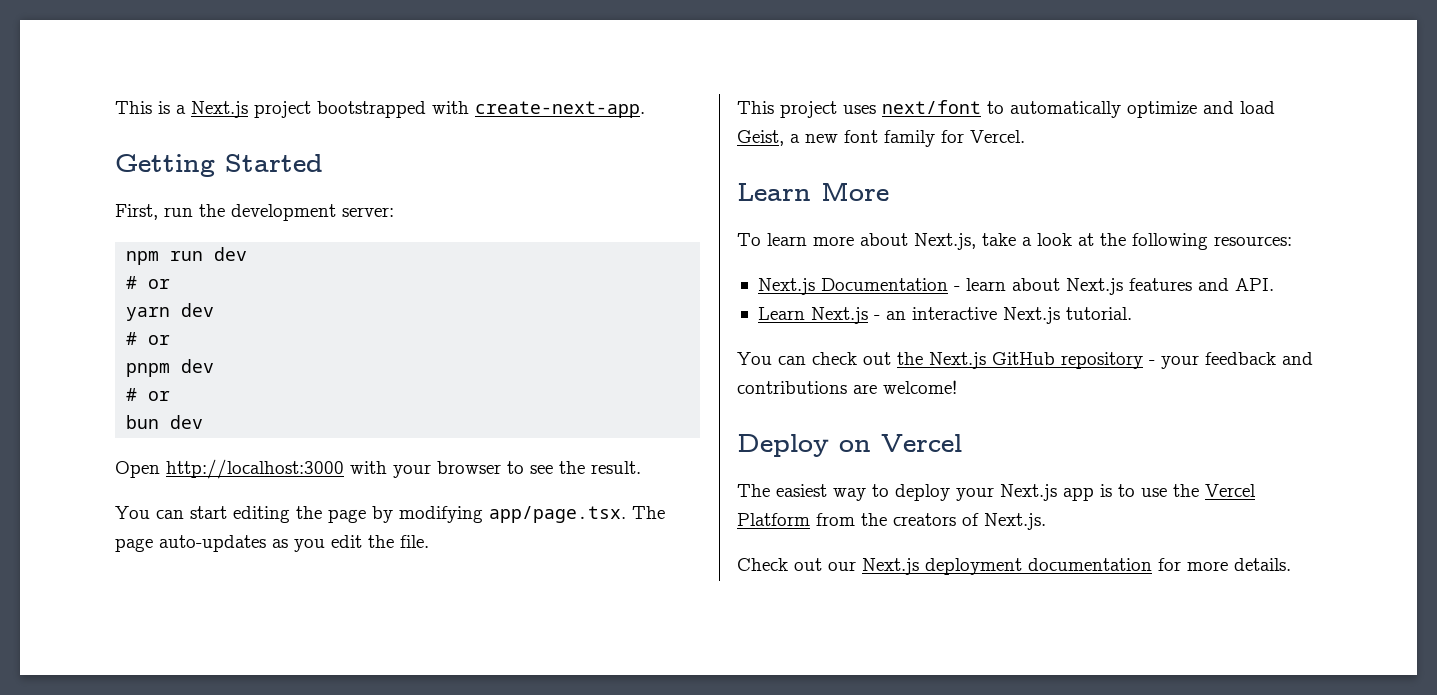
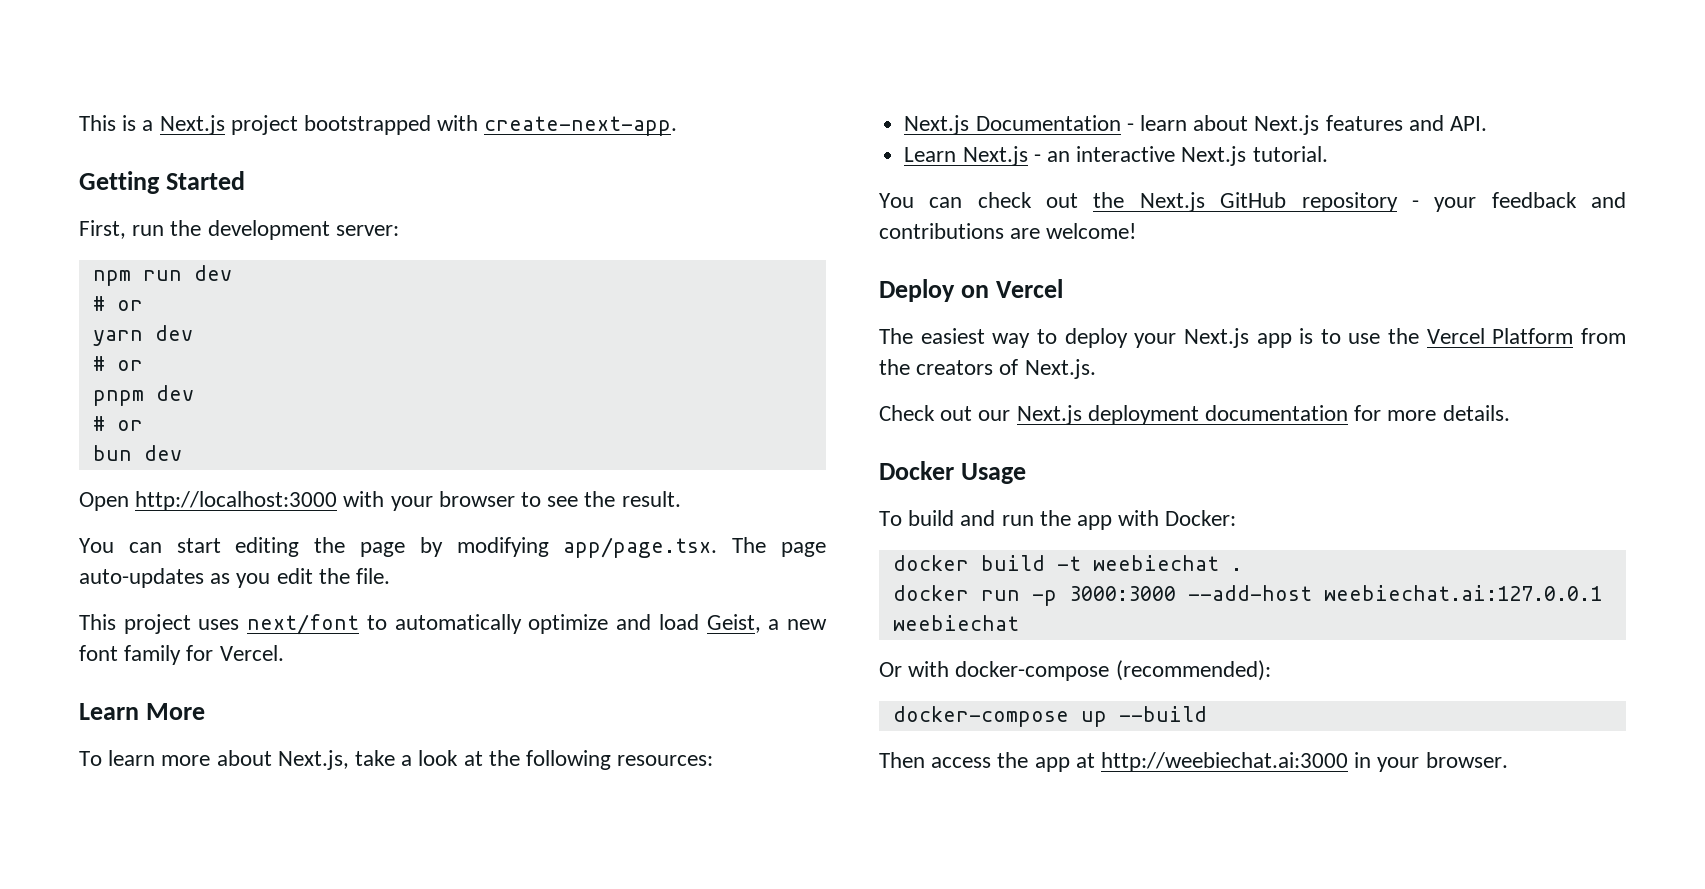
(1291, 564) none -> [879,461,1026,484] [879,510,1237,530] [892,555,1242,571] [892,585,1602,606] [892,615,1019,631] [879,660,1271,681] [892,706,1207,727] [879,752,1508,772] // Docker Usage // To build and run the app with Docker: // docker build -t weebiechat . // docker run -p 3000:3000 --add-host weebiechat.ai:127.0.0.1 weebiechat // Or with docker-compose (recommended): // docker-compose up --build // Then access the app at http://weebiechat.ai:3000 in your browser.

